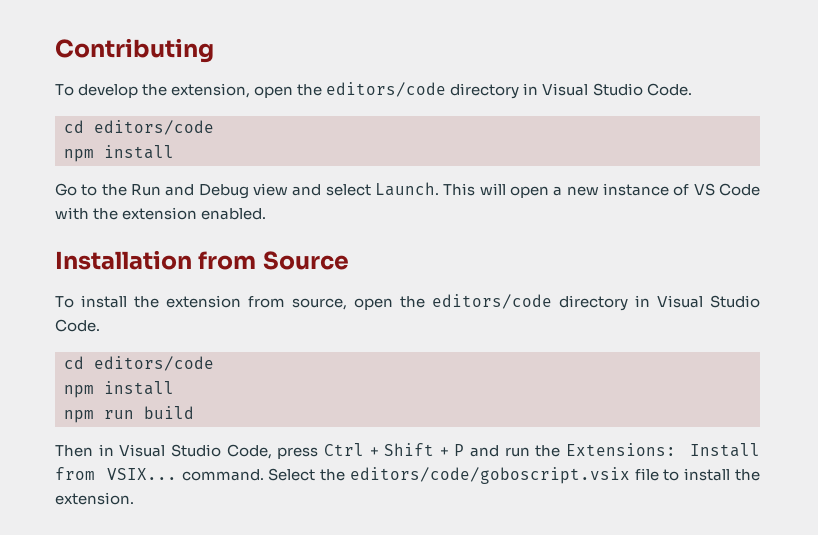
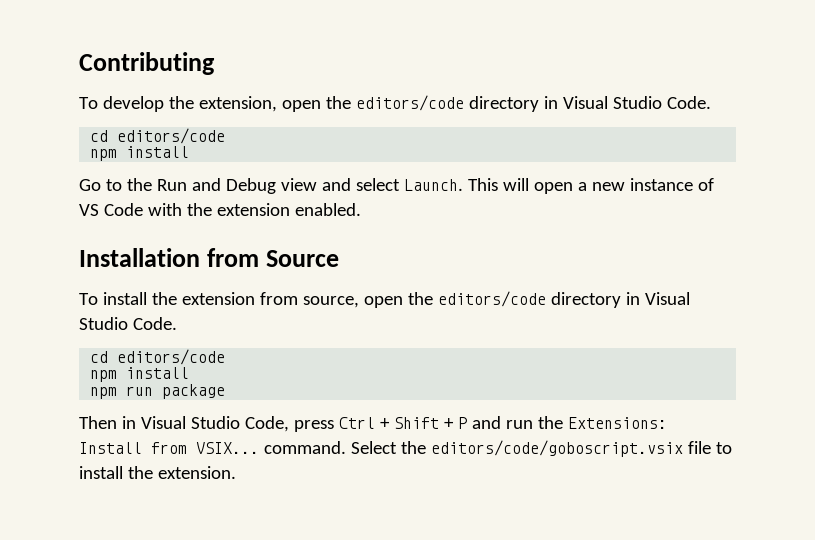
[144,406,194,419] build -> [162,384,226,399] package

